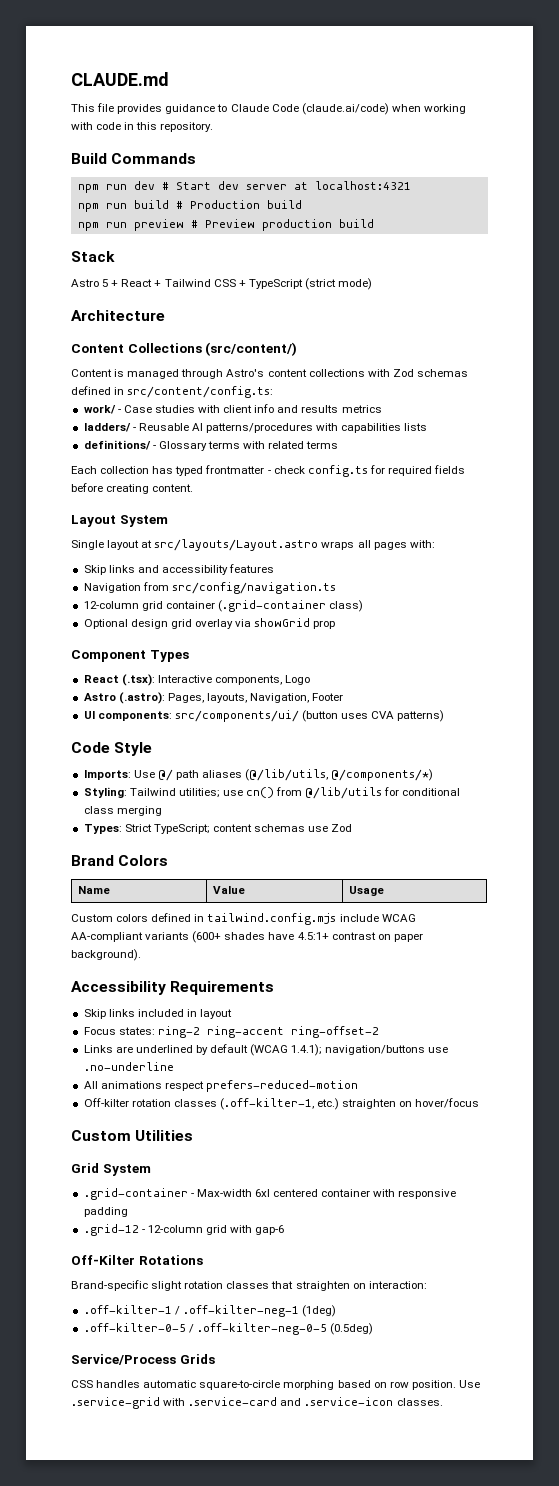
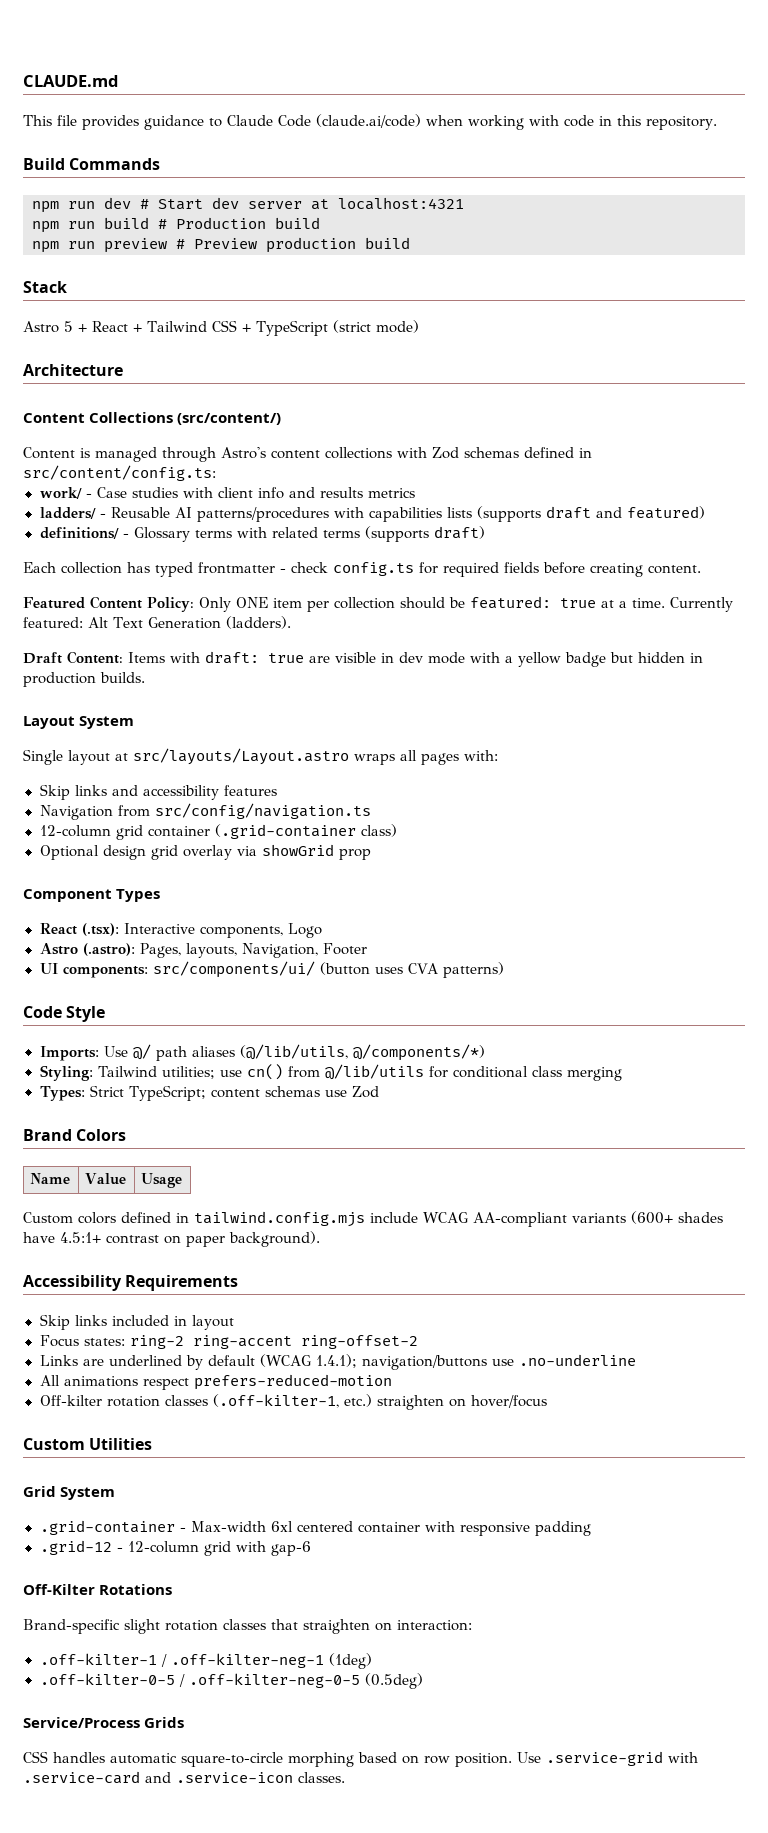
(428, 427) none -> [476,506,705,522] (supports draft and featured)
(339, 445) none -> [364,526,485,542] (supports draft)
(194, 488) none -> [23,596,733,612] [23,616,291,629] [23,651,703,667] [23,672,145,687] // Featured Content Policy: Only ONE item per collection should be featured: true at a time. Currently featured: Alt Text Generation (ladders). // Draft Content: Items with draft: true are visible in dev mode with a yellow badge but hidden in production builds.

